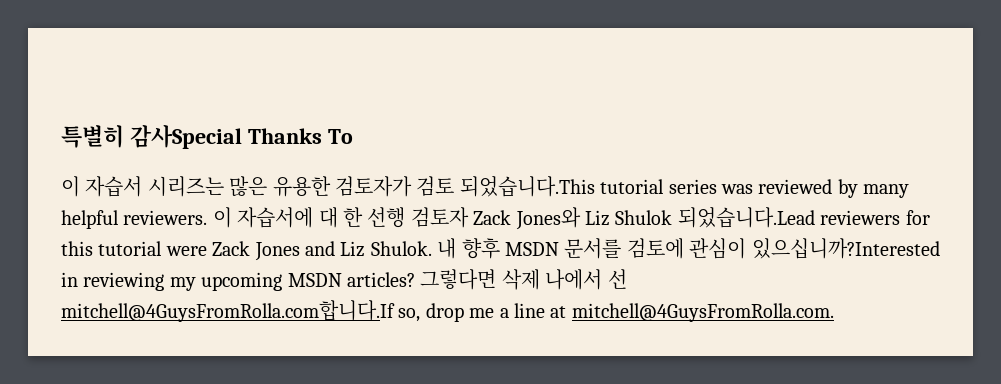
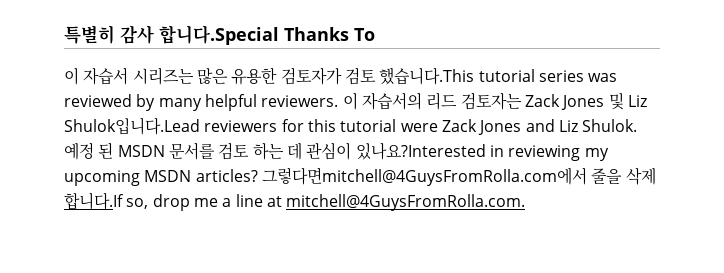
[129,125,242,149] 감사Special -> [120,25,279,45] 감사 합니다.Special
[459,176,595,197] 되었습니다.This -> [379,67,475,85] 했습니다.This
[237,207,815,230] 자습서에 대 한 선행 검토자 Zack Jones와 Liz Shulok 되었습니다.Lead -> [361,92,647,110] [64,117,200,135] 자습서의 리드 검토자는 Zack Jones 및 Liz Shulok입니다.Lead
[437,238,940,259] 내 향후 MSDN 문서를 검토에 관심이 있으십니까?Interested -> [64,142,486,160] 예정 된 MSDN 문서를 검토 하는 데 관심이 있나요?Interested
[420,269,627,290] [61,300,395,322] 그렇다면 삭제 나에서 선 mitchell@4GuysFromRolla.com합니다.If -> [261,167,656,186] [64,192,124,210] 그렇다면mitchell@4GuysFromRolla.com에서 줄을 삭제 합니다.If

